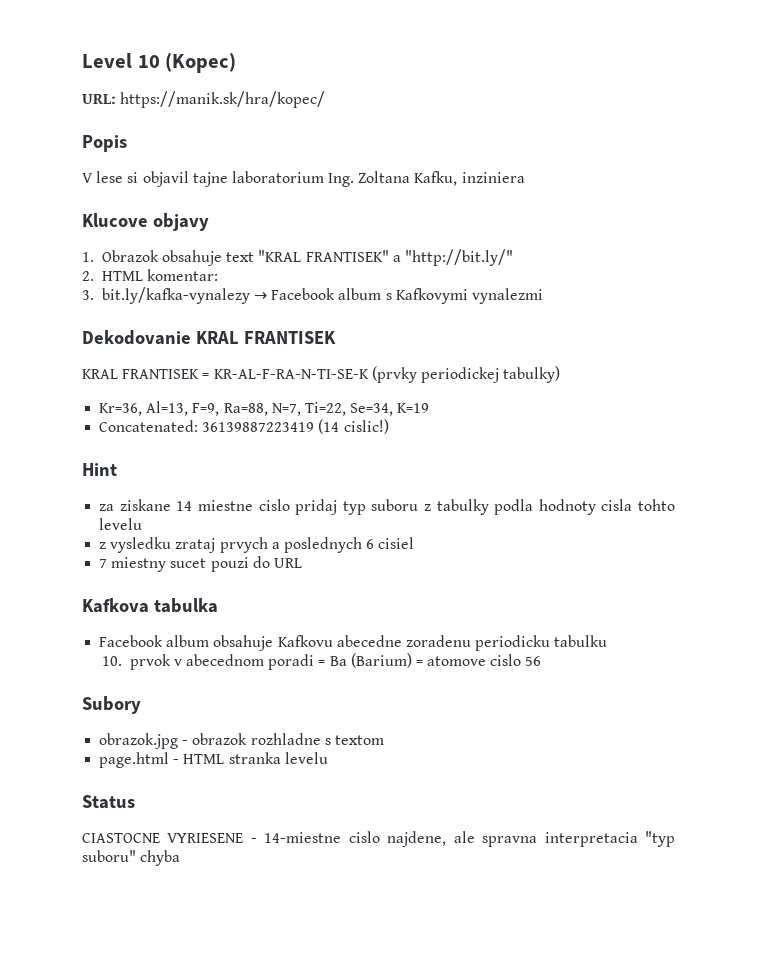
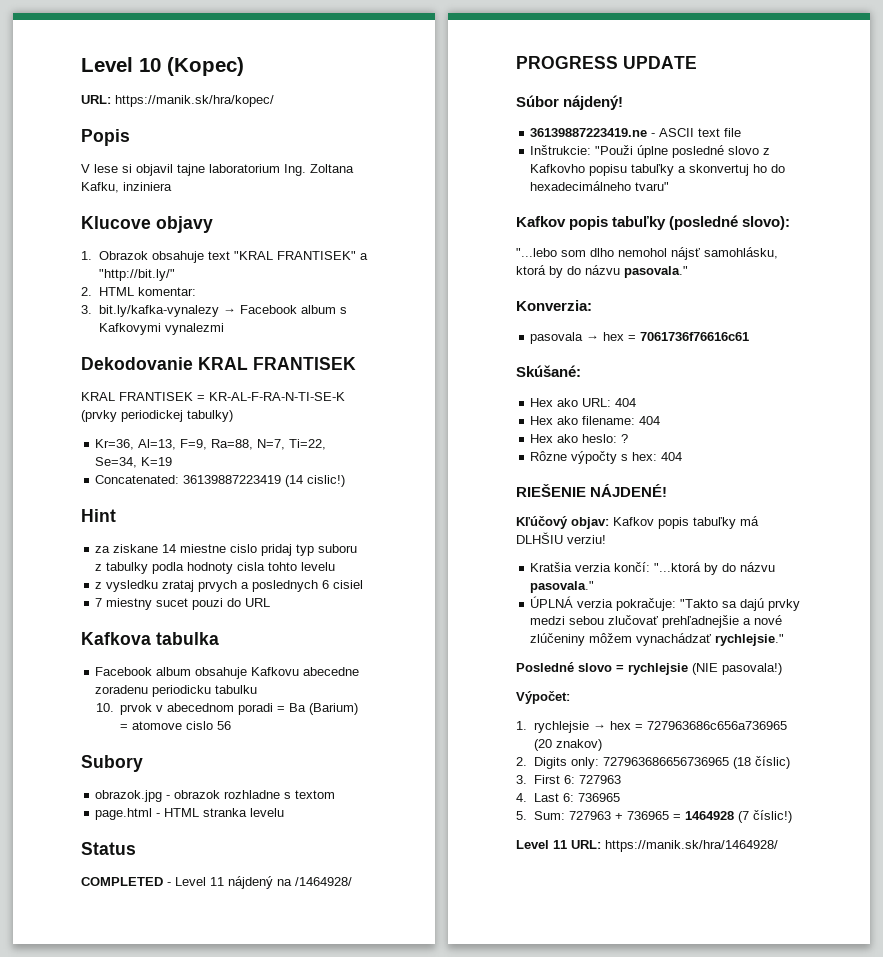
[82,831,676,847] [82,850,181,866] CIASTOCNE VYRIESENE - 14-miestne cislo najdene, ale spravna interpretacia "typ suboru" chyba -> [81,876,352,889] [516,56,697,69] [516,95,624,110] [530,128,742,137] [530,145,771,158] [530,164,786,176] [530,181,670,191] [516,215,791,230] [516,247,778,260] [516,265,688,278] [516,300,592,311] [530,332,750,344] [516,365,581,377] [530,398,637,407] [530,416,661,425] [530,434,629,443] [530,451,683,464] [516,484,668,497] [516,516,759,529] [516,532,606,544] [530,562,776,575] [530,581,595,593] [530,596,801,611] [530,615,783,628] [530,633,785,646] [516,662,782,675] [516,691,570,704] [516,721,787,733] [533,739,602,751] [516,756,790,769] [516,775,621,784] [516,793,620,802] [516,810,792,823] [516,840,778,852] COMPLETED - Level 11 nájdený na /1464928/ // PROGRESS UPDATE // Súbor nájdený! // 36139887223419.ne - ASCII text file // Inštrukcie: "Použi úplne posledné slovo z Kafkovho popisu tabuľky a skonvertuj ho do hexadecimálneho tvaru" // Kafkov popis tabuľky (posledné slovo): // "...lebo som dlho nemohol nájsť samohlásku, ktorá by do názvu pasovala." // Konverzia: // pasovala → hex = 7061736f76616c61 // Skúšané: // Hex ako URL: 404 // Hex ako filename: 404 // Hex ako heslo: ? // Rôzne výpočty s hex: 404 // RIEŠENIE NÁJDENÉ! // Kľúčový objav: Kafkov popis tabuľky má DLHŠIU verziu! // Kratšia verzia končí: "...ktorá by do názvu pasovala." // ÚPLNÁ verzia pokračuje: "Takto sa dajú prvky medzi sebou zlučovať prehľadnejšie a nové zlúčeniny môžem vynachádzať rychlejsie." // Posledné slovo = rychlejsie (NIE pasovala!) // Výpočet: // 1. rychlejsie → hex = 727963686c656a736965 (20 znakov) // 2. Digits only: 727963686656736965 (18 číslic) // 3. First 6: 727963 // 4. Last 6: 736965 // 5. Sum: 727963 + 736965 = 1464928 (7 číslic!) // Level 11 URL: https://manik.sk/hra/1464928/

